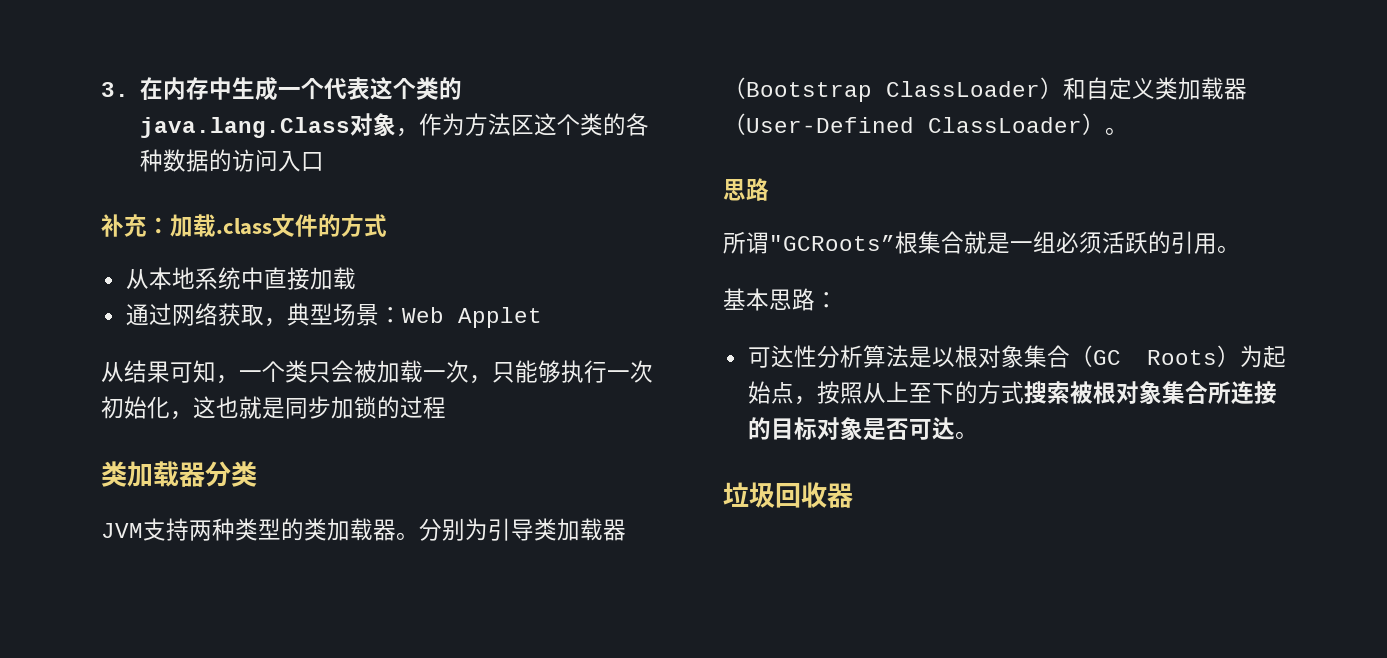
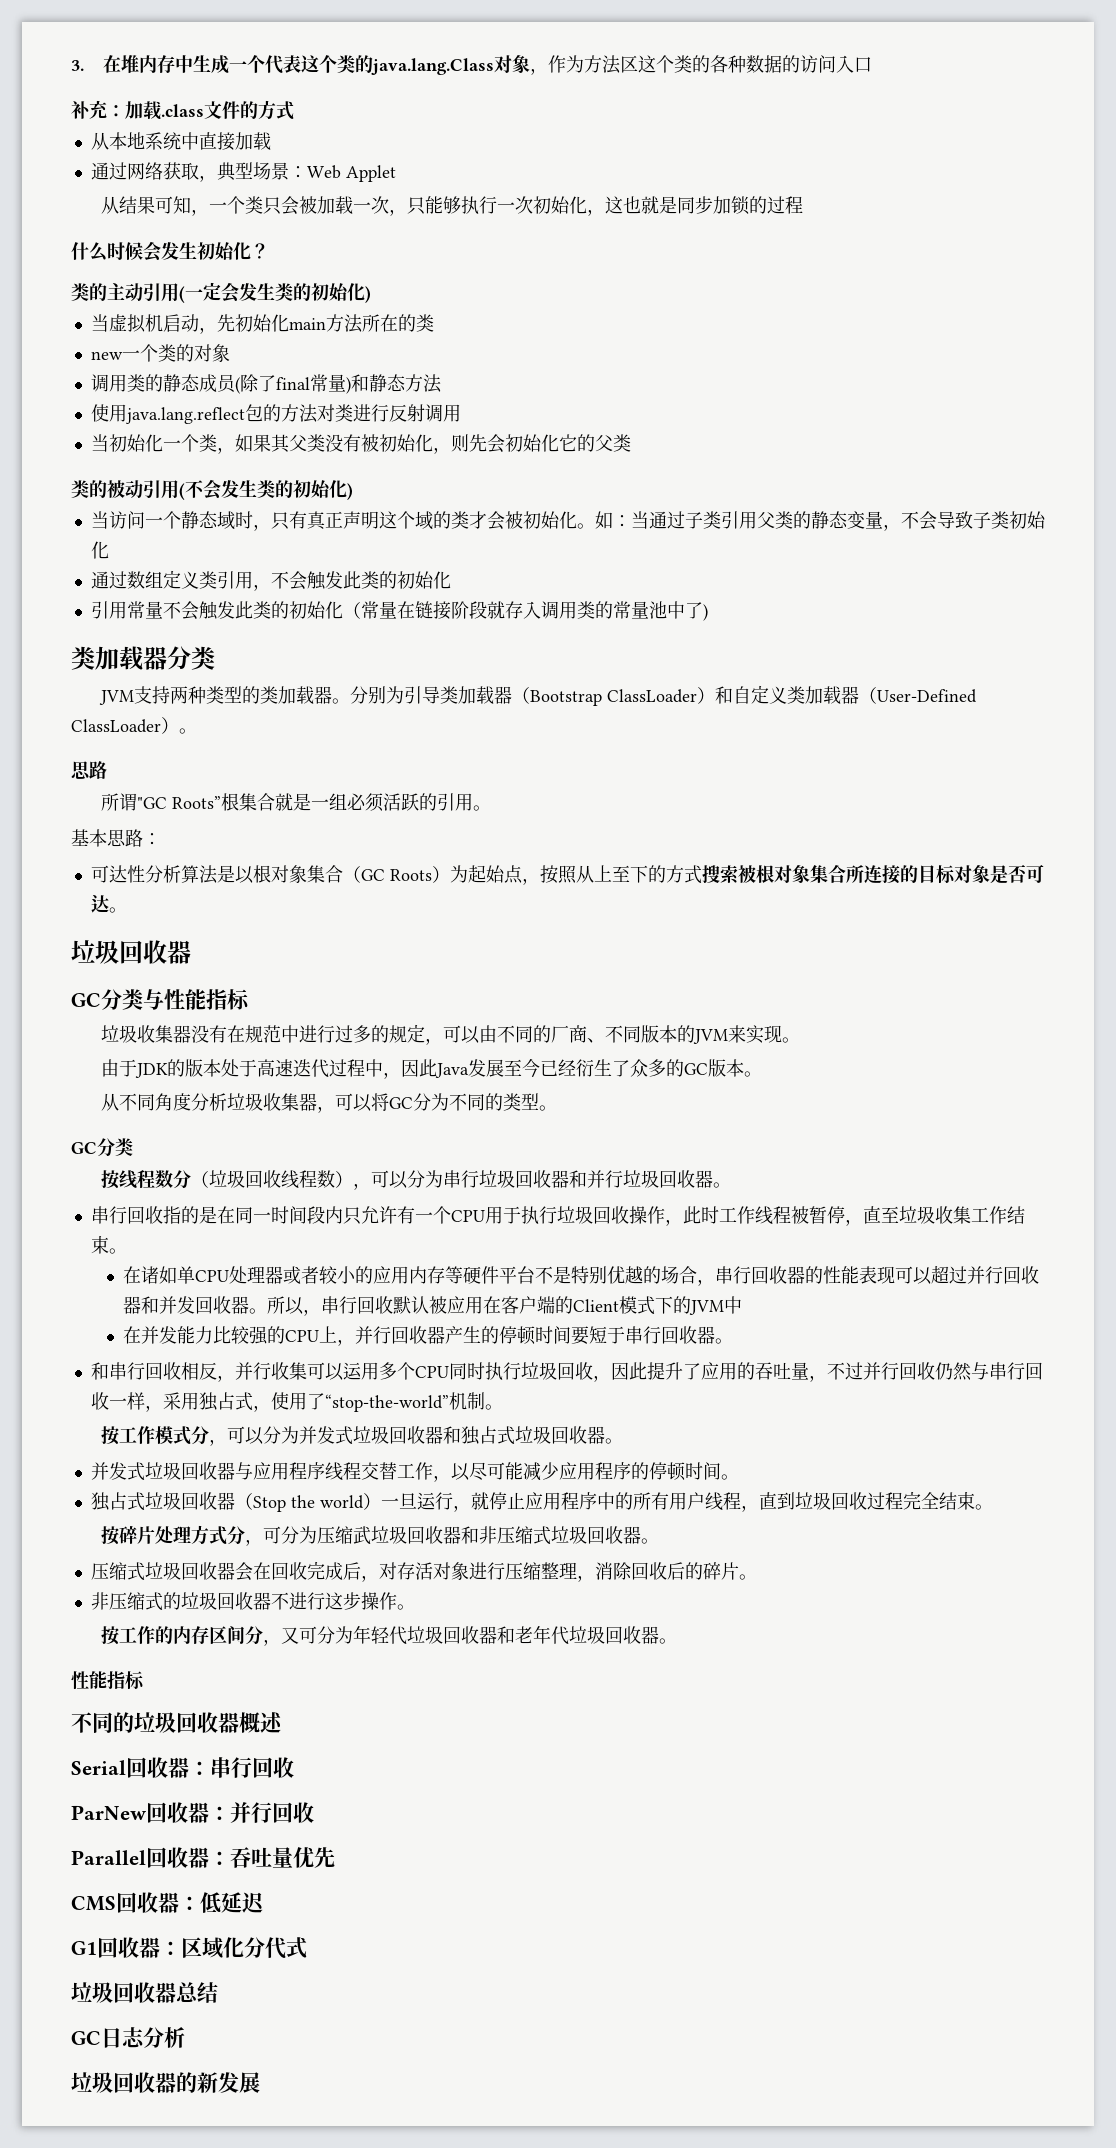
(164, 88) none -> [121,54,140,74] 堆
(446, 407) none -> [71,241,269,262] [71,282,371,303] [90,314,434,334] [90,344,230,362] [90,374,442,394] [90,404,461,424] [90,434,631,454] [71,479,353,500] [90,511,1046,531] [90,541,109,559] [90,570,451,591] [90,601,708,621] // 什么时候会发生初始化？ // 类的主动引用(一定会发生类的初始化) // 当虚拟机启动，先初始化main方法所在的类 // new一个类的对象 // 调用类的静态成员(除了final常量)和静态方法 // 使用java.lang.reflect包的方法对类进行反射调用 // 当初始化一个类，如果其父类没有被初始化，则先会初始化它的父类 // 类的被动引用(不会发生类的初始化) // 当访问一个静态域时，只有真正声明这个域的类才会被初始化。如：当通过子类引用父类的静态变量，不会导致子类初始化 // 通过数组定义类引用，不会触发此类的初始化 // 引用常量不会触发此类的初始化（常量在链接阶段就存入调用类的常量池中了)
[769,235,895,251] "GCRoots” -> [136,796,221,809] "GC Roots”
(853, 495) none -> [71,989,250,1010] [100,1024,800,1045] [100,1059,762,1079] [100,1093,557,1113] [71,1138,133,1157] [100,1170,731,1190] [90,1206,1025,1226] [90,1236,127,1254] [123,1265,1040,1286] [123,1296,743,1316] [123,1326,734,1346] [90,1362,1043,1382] [90,1392,503,1412] [100,1426,623,1446] [90,1462,739,1482] [90,1491,993,1512] [100,1525,659,1546] [90,1561,757,1582] [90,1592,415,1611] [100,1625,677,1646] [71,1671,145,1690] [71,1712,283,1733] [71,1757,294,1778] [71,1802,314,1823] [71,1847,335,1868] [71,1892,264,1913] [71,1937,307,1959] [71,1982,218,2003] [71,2027,185,2048] [71,2072,260,2093] // GC分类与性能指标 // 垃圾收集器没有在规范中进行过多的规定，可以由不同的厂商、不同版本的JVM来实现。 // 由于JDK的版本处于高速迭代过程中，因此Java发展至今已经衍生了众多的GC版本。 // 从不同角度分析垃圾收集器，可以将GC分为不同的类型。 // GC分类 // 按线程数分（垃圾回收线程数），可以分为串行垃圾回收器和并行垃圾回收器。 // 串行回收指的是在同一时间段内只允许有一个CPU用于执行垃圾回收操作，此时工作线程被暂停，直至垃圾收集工作结束。 // 在诸如单CPU处理器或者较小的应用内存等硬件平台不是特别优越的场合，串行回收器的性能表现可以超过并行回收器和并发回收器。所以，串行回收默认被应用在客户端的Client模式下的JVM中 // 在并发能力比较强的CPU上，并行回收器产生的停顿时间要短于串行回收器。 // 和串行回收相反，并行收集可以运用多个CPU同时执行垃圾回收，因此提升了应用的吞吐量，不过并行回收仍然与串行回收一样，采用独占式，使用了“stop-the-world”机制。 // 按工作模式分，可以分为并发式垃圾回收器和独占式垃圾回收器。 // 并发式垃圾回收器与应用程序线程交替工作，以尽可能减少应用程序的停顿时间。 // 独占式垃圾回收器（Stop the world）一旦运行，就停止应用程序中的所有用户线程，直到垃圾回收过程完全结束。 // 按碎片处理方式分，可分为压缩武垃圾回收器和非压缩式垃圾回收器。 // 压缩式垃圾回收器会在回收完成后，对存活对象进行压缩整理，消除回收后的碎片。 // 非压缩式的垃圾回收器不进行这步操作。 // 按工作的内存区间分，又可分为年轻代垃圾回收器和老年代垃圾回收器。 // 性能指标 // 不同的垃圾回收器概述 // Serial回收器：串行回收 // ParNew回收器：并行回收 // Parallel回收器：吞吐量优先 // CMS回收器：低延迟 // G1回收器：区域化分代式 // 垃圾回收器总结 // GC日志分析 // 垃圾回收器的新发展

